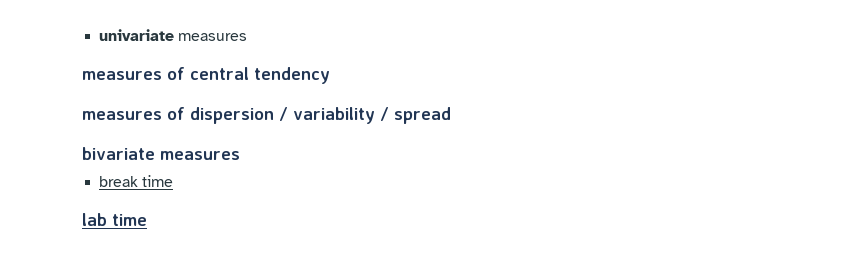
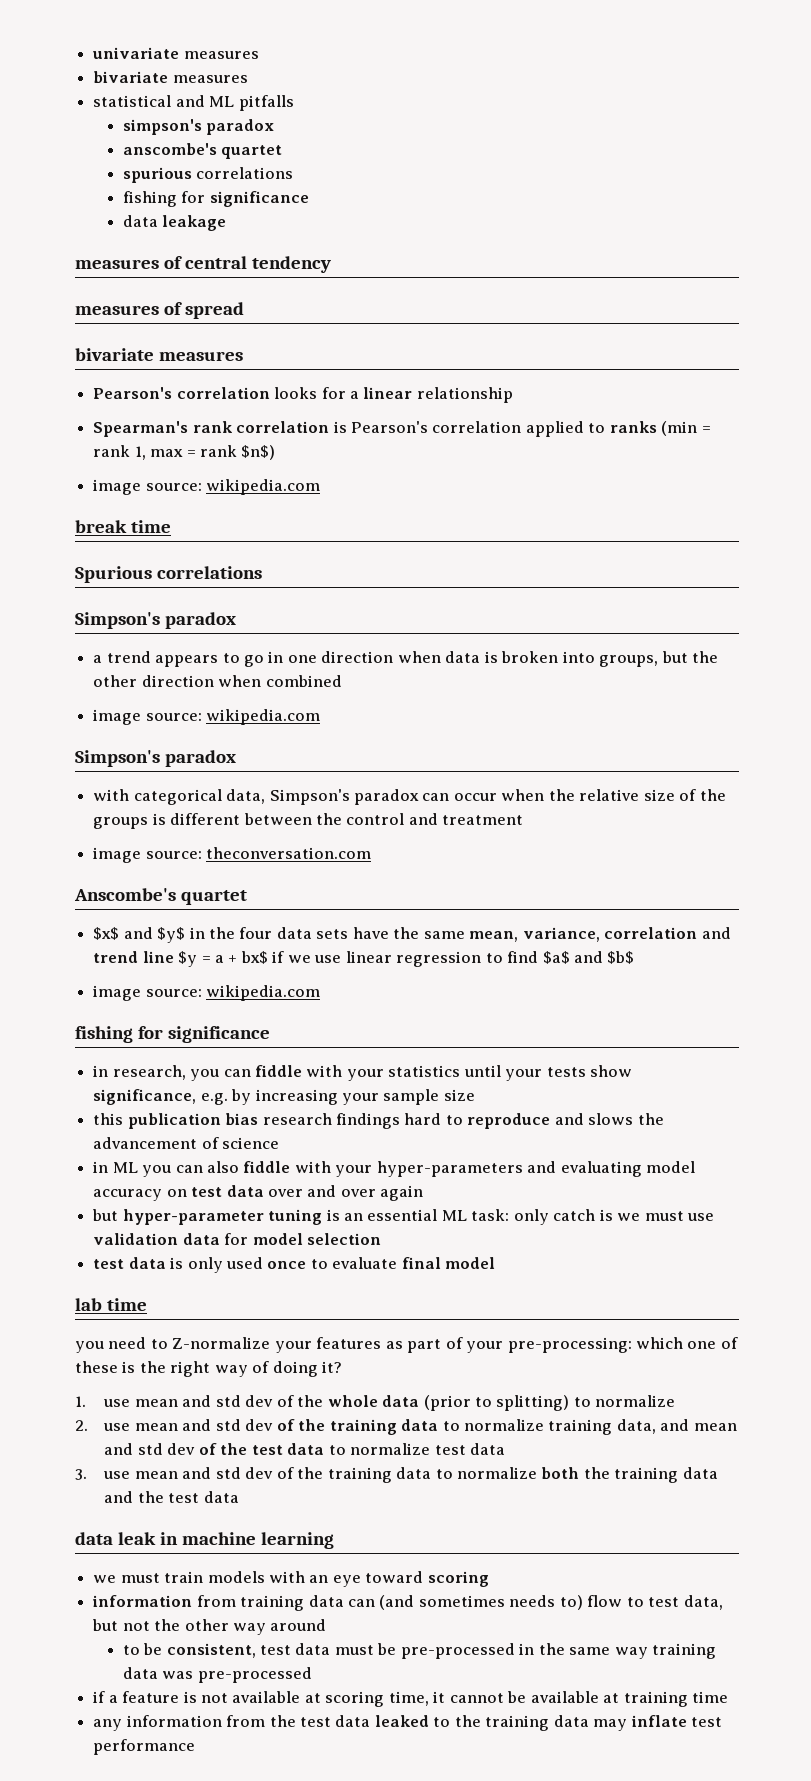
(248, 37) none -> [93,71,248,83] [93,95,294,111] [122,119,275,135] [122,143,283,159] [122,167,294,183] [122,191,309,207] [122,215,227,231] // bivariate measures // statistical and ML pitfalls // simpson's paradox // anscombe's quartet // spurious correlations // fishing for significance // data leakage
[190,107,389,124] dispersion / variability / -> (182, 308) none
[99,175,174,187] [82,213,147,226] break time // lab time -> [93,387,513,403] [93,421,711,437] [93,445,276,460] [93,479,321,495] [75,520,171,533] [75,566,262,583] [75,612,236,629] [93,651,718,667] [93,675,342,687] [93,709,321,725] [75,750,236,767] [93,789,726,805] [93,813,524,829] [93,847,372,863] [74,888,247,905] [93,927,731,943] [93,951,635,967] [93,985,321,1001] [75,1026,270,1043] [93,1065,633,1081] [93,1089,475,1105] [93,1113,664,1129] [93,1137,280,1149] [93,1161,696,1177] [93,1185,424,1201] [92,1209,715,1225] [93,1233,381,1245] [93,1257,496,1273] [75,1298,147,1311] [75,1337,738,1353] [75,1361,343,1377] [75,1395,676,1411] [75,1419,737,1435] [104,1443,505,1455] [75,1467,718,1483] [104,1491,239,1503] [75,1532,334,1549] [93,1571,489,1587] [92,1595,723,1611] [92,1619,327,1635] [122,1643,717,1659] [122,1667,312,1683] [93,1691,728,1707] [93,1715,723,1731] [93,1739,196,1755] Pearson's correlation looks for a linear relationship // Spearman's rank correlation is Pearson's correlation applied to ranks (min = rank 1, max = rank $n$) // image source: wikipedia.com // break time // Spurious correlations // Simpson's paradox // a trend appears to go in one direction when data is broken into groups, but the other direction when combined // image source: wikipedia.com // Simpson's paradox // with categorical data, Simpson's paradox can occur when the relative size of the groups is different between the control and treatment // image source: theconversation.com // Anscombe's quartet // $x$ and $y$ in the four data sets have the same mean, variance, correlation and trend line $y = a + bx$ if we use linear regression to find $a$ and $b$ // image source: wikipedia.com // fishing for significance // in research, you can fiddle with your statistics until your tests show significance, e.g. by increasing your sample size // this publication bias research findings hard to reproduce and slows the advancement of science // in ML you can also fiddle with your hyper-parameters and evaluating model accuracy on test data over and over again // but hyper-parameter tuning is an essential ML task: only catch is we must use validation data for model selection // test data is only used once to evaluate final model // lab time // you need to Z-normalize your features as part of your pre-processing: which one of these is the right way of doing it? // 1. use mean and std dev of the whole data (prior to splitting) to normalize // 2. use mean and std dev of the training data to normalize training data, and mean and std dev of the test data to normalize test data // 3. use mean and std dev of the training data to normalize both the training data and the test data // data leak in machine learning // we must train models with an eye toward scoring // information from training data can (and sometimes needs to) flow to test data, but not the other way around // to be consistent, test data must be pre-processed in the same way training data was pre-processed // if a feature is not available at scoring time, it cannot be available at training time // any information from the test data leaked to the training data may inflate test performance

